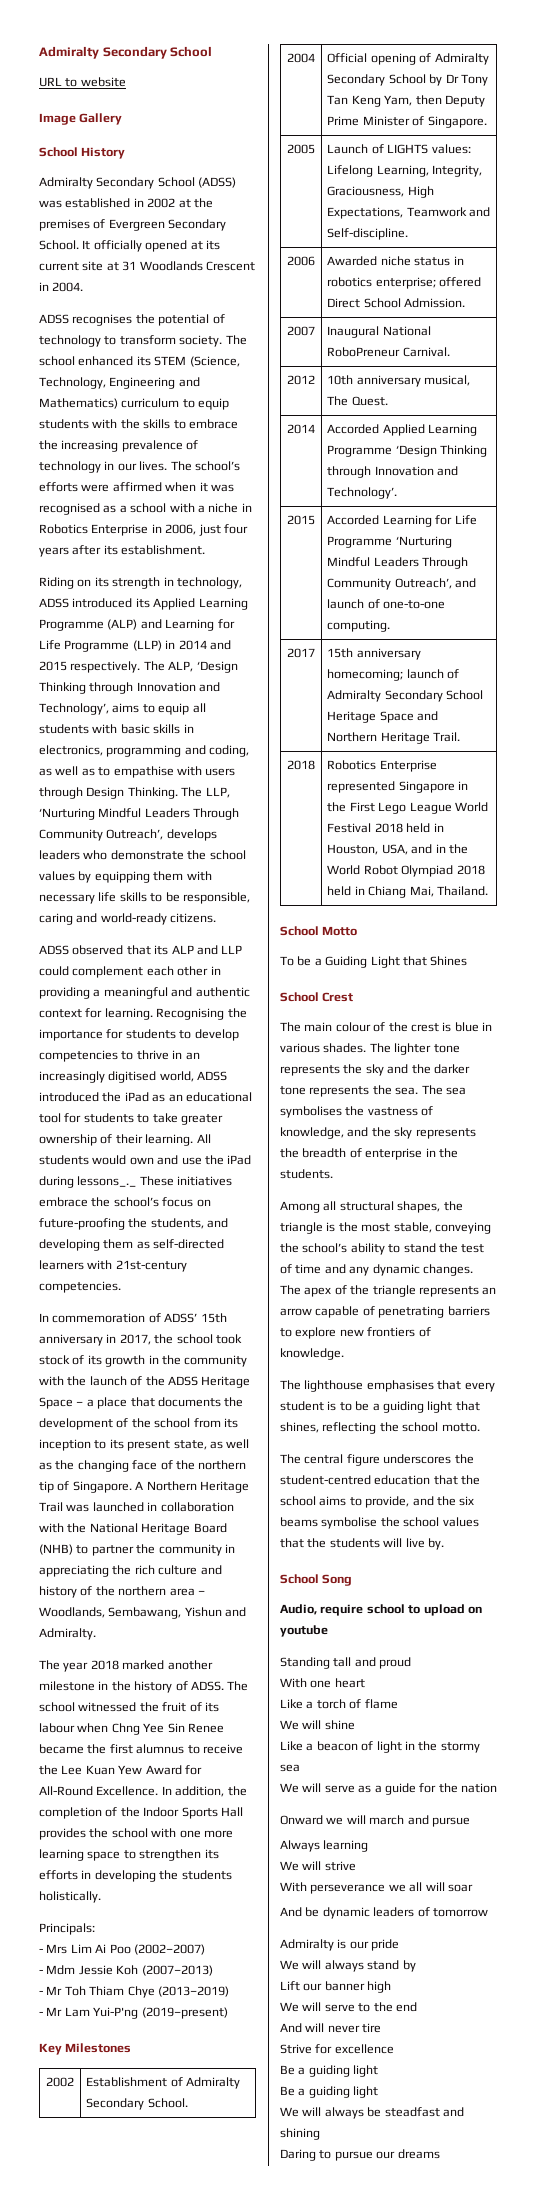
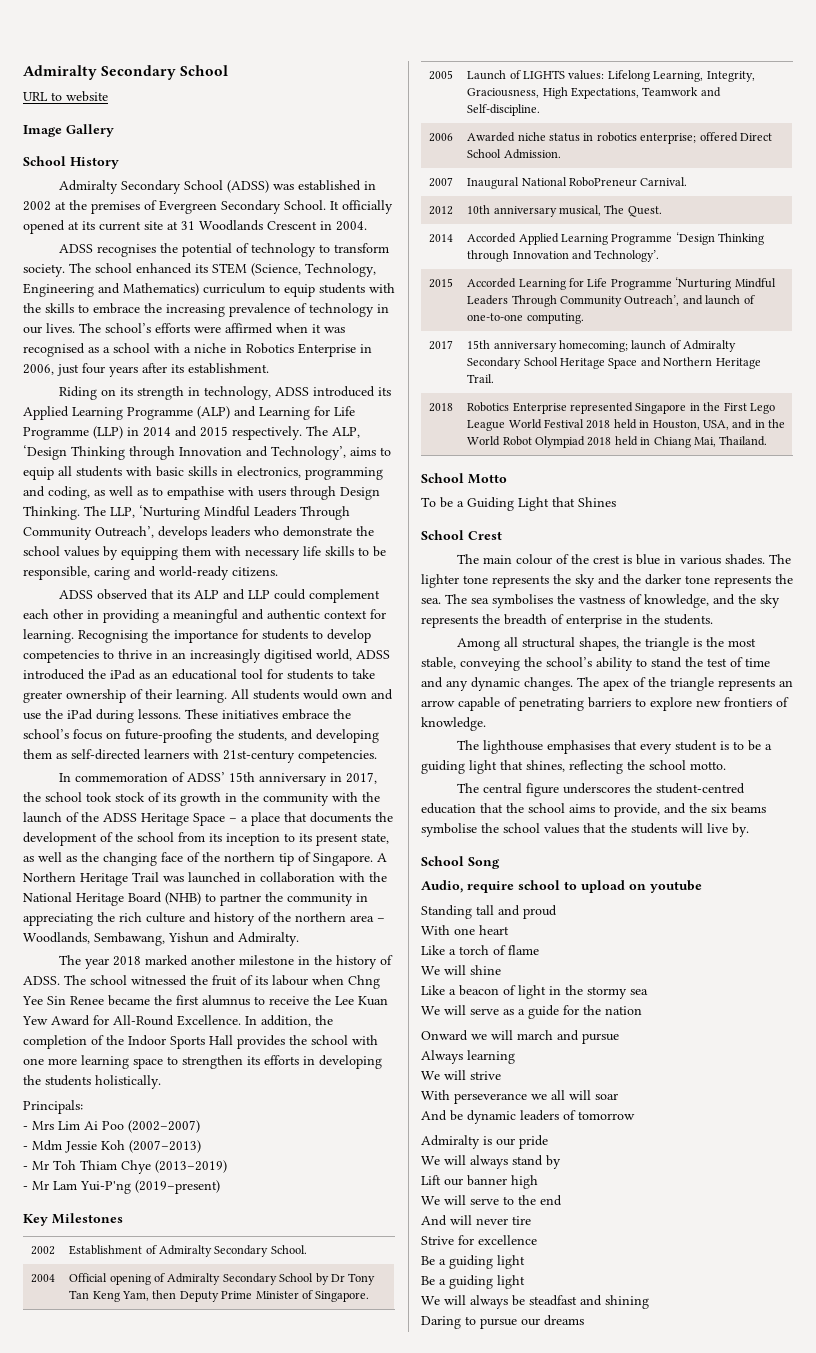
[77,1176,137,1187] lessons_._ -> [138,709,181,719] lessons.

